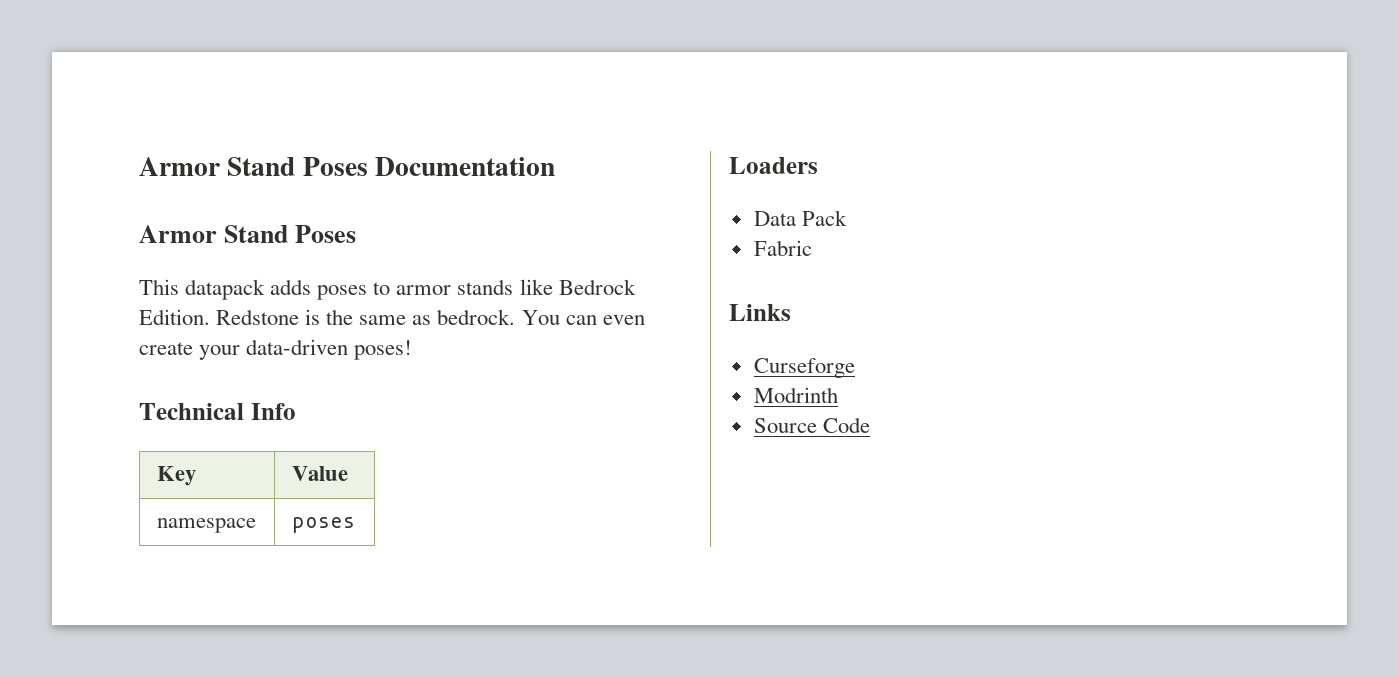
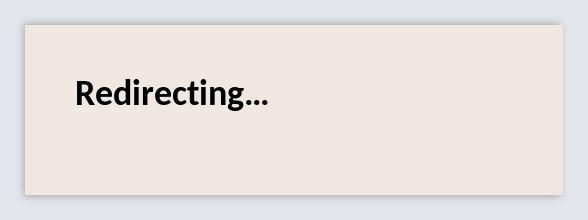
[139,157,556,176] [139,225,357,243] [139,279,636,300] [139,309,645,325] [139,339,413,360] [139,403,296,420] [156,466,196,486] [291,466,348,481] [156,518,256,533] [291,517,355,533] [729,157,818,174] [753,210,847,226] [753,240,812,256] [729,304,791,321] [753,358,855,378] [753,387,838,403] [753,417,870,433] Armor Stand Poses Documentation // Armor Stand Poses // This datapack adds poses to armor stands like Bedrock Edition. Redstone is the same as bedrock. You can even create your data-driven poses! // Technical Info // Key | Value // namespace | poses // Loaders // Data Pack // Fabric // Links // Curseforge // Modrinth // Source Code -> [75,79,270,111] Redirecting…

